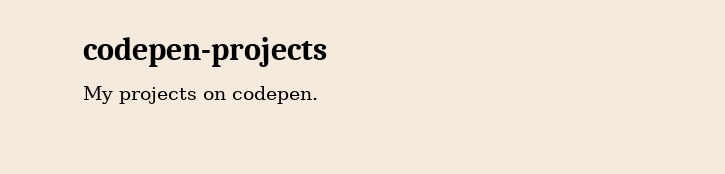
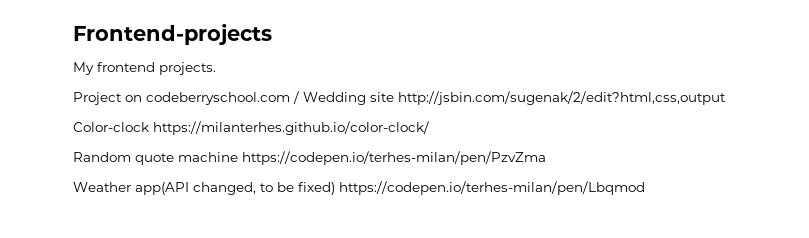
[83,37,327,67] codepen-projects -> [73,24,272,45] Frontend-projects
[119,86,318,104] projects on codepen. -> [97,62,216,75] [73,91,726,105] [73,121,429,135] [73,151,546,165] [73,181,645,195] frontend projects. // Project on codeberryschool.com / Wedding site http://jsbin.com/sugenak/2/edit?html,css,output // Color-clock https://milanterhes.github.io/color-clock/ // Random quote machine https://codepen.io/terhes-milan/pen/PzvZma // Weather app(API changed, to be fixed) https://codepen.io/terhes-milan/pen/Lbqmod

